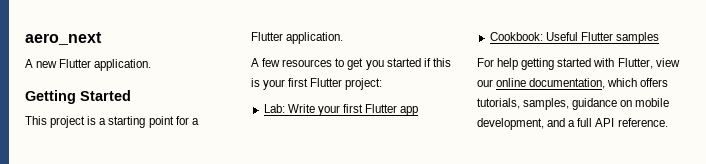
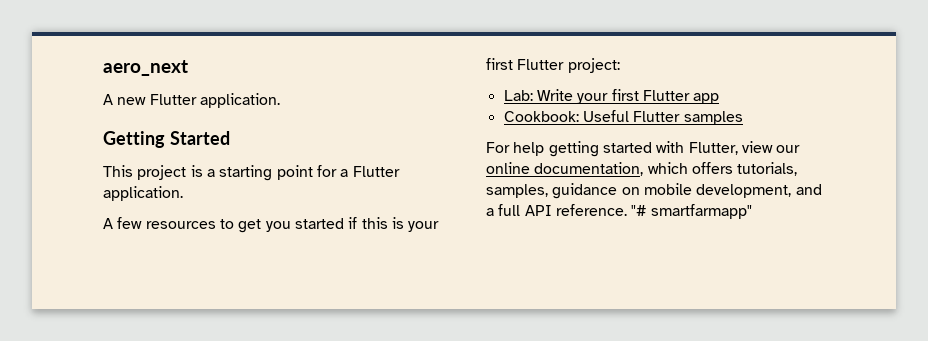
(668, 122) none -> [631,204,752,219] "# smartfarmapp"

